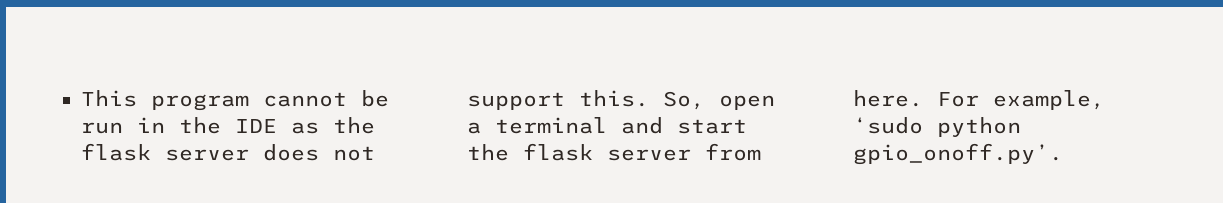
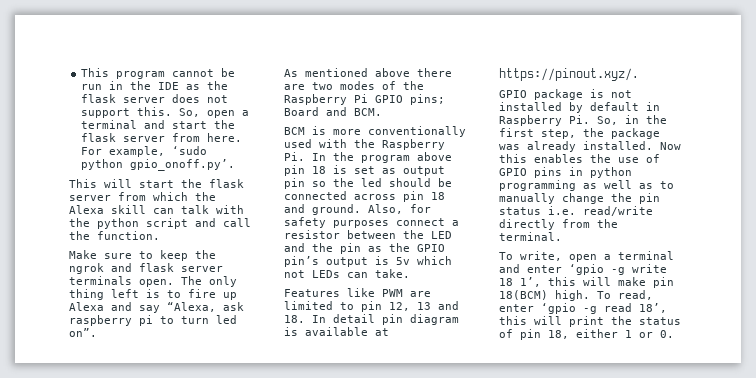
(1063, 154) none -> [69,179,244,188] [69,192,216,201] [69,205,244,214] [69,218,251,229] [69,231,160,240] [69,250,216,261] [69,263,223,274] [69,276,237,287] [69,289,237,300] [69,302,244,313] [69,315,237,326] [69,328,97,337] [284,68,452,77] [284,81,424,90] [284,94,445,105] [284,107,382,116] [284,126,466,137] [284,139,445,150] [284,152,452,163] [284,165,445,176] [284,178,452,189] [284,191,445,202] [284,204,431,215] [284,217,459,228] [284,230,452,239] [284,243,445,254] [284,256,452,267] [284,269,410,278] [284,288,431,297] [284,301,459,312] [284,314,459,325] [284,327,389,336] [499,68,639,81] [499,89,632,100] [499,102,660,113] [499,115,667,126] [499,128,660,139] [499,141,681,152] [499,154,660,163] [499,167,632,178] [499,180,674,191] [499,193,660,204] [499,206,653,216] [499,219,618,230] [499,232,562,241] [499,251,674,262] [499,264,667,275] [499,277,674,288] [499,290,653,301] [499,303,667,314] [499,316,681,327] [499,329,674,340] // This will start the flask server from which the Alexa skill can talk with the python script and call the function. // Make sure to keep the ngrok and flask server terminals open. The only thing left is to fire up Alexa and say “Alexa, ask raspberry pi to turn led on”. // As mentioned above there are two modes of the Raspberry Pi GPIO pins; Board and BCM. // BCM is more conventionally used with the Raspberry Pi. In the program above pin 18 is set as output pin so the led should be connected across pin 18 and ground. Also, for safety purposes connect a resistor between the LED and the pin as the GPIO pin’s output is 5v which not LEDs can take. // Features like PWM are limited to pin 12, 13 and 18. In detail pin diagram is available at https://pinout.xyz/. // GPIO package is not installed by default in Raspberry Pi. So, in the first step, the package was already installed. Now this enables the use of GPIO pins in python programming as well as to manually change the pin status i.e. read/write directly from the terminal. // To write, open a terminal and enter ‘gpio -g write 18 1’, this will make pin 18(BCM) high. To read, enter ‘gpio -g read 18’, this will print the status of pin 18, either 1 or 0.

